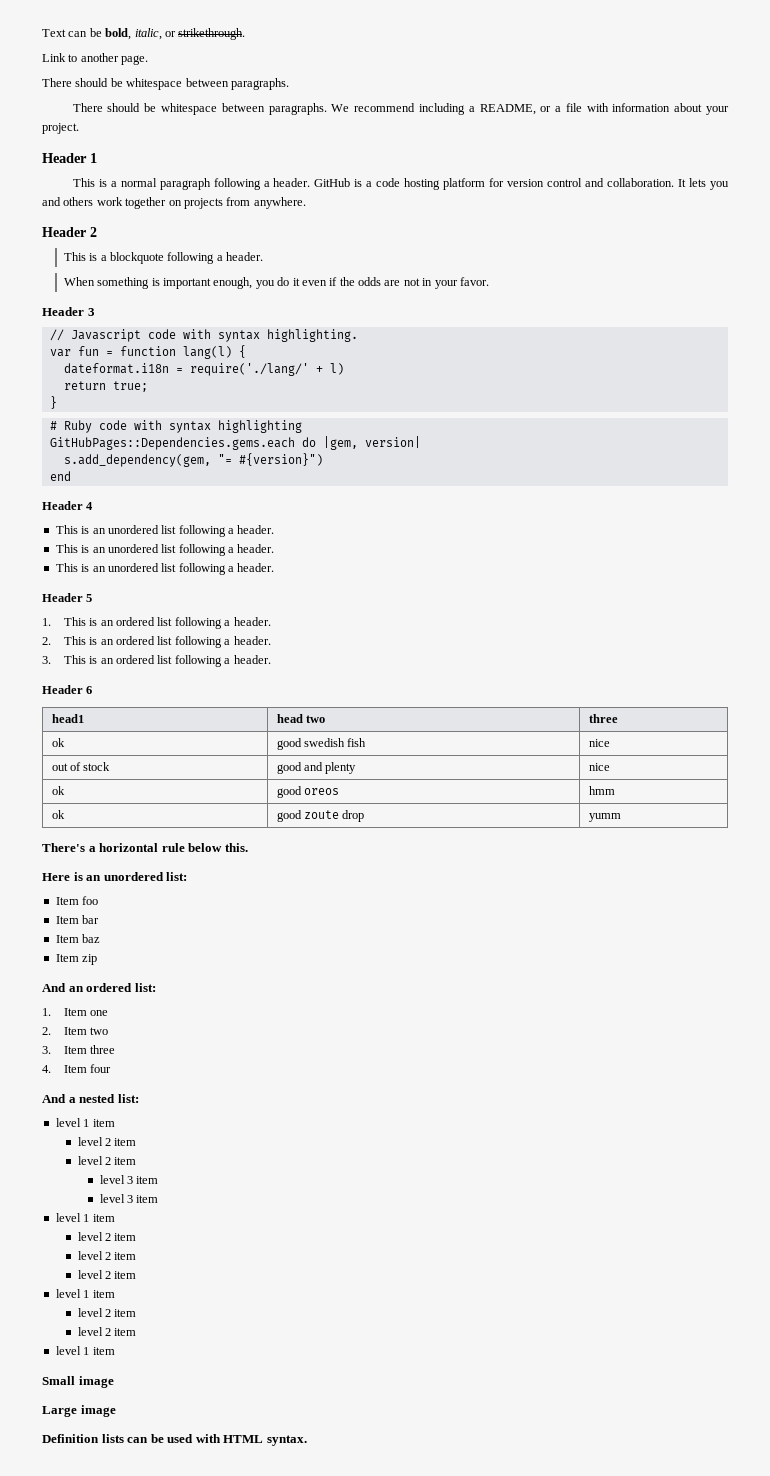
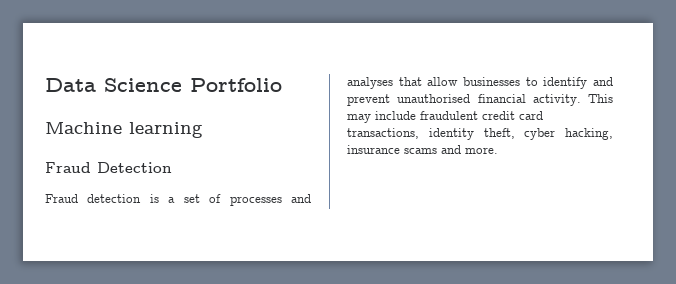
[42,28,246,40] [42,53,149,65] [42,78,289,90] [72,103,730,115] [42,123,79,134] [42,153,97,163] [72,178,729,190] [42,197,306,209] [42,227,97,237] [63,252,264,264] [63,277,489,289] [42,307,95,316] [49,329,358,342] [49,345,246,359] [63,363,344,376] [63,381,148,392] [49,396,57,409] [49,420,302,433] [49,436,421,450] [63,453,323,467] [49,471,71,481] [42,501,94,510] [55,525,275,537] [55,544,275,556] [55,563,275,575] [42,593,93,602] [42,617,271,629] [42,636,271,648] [42,655,271,667] [42,685,93,694] [51,714,84,723] [276,714,326,723] [588,714,618,723] [51,738,65,747] [276,738,367,750] [588,739,610,747] [51,762,111,771] [276,762,357,774] [588,763,610,771] [51,786,65,795] [276,786,340,798] [588,786,615,795] [51,810,65,819] [276,810,365,822] [588,813,621,822] [42,843,248,852] [42,872,188,881] [55,896,99,905] [55,915,100,924] [55,934,101,943] [55,954,98,965] [42,983,156,992] [42,1008,109,1016] [42,1027,109,1035] [42,1045,116,1054] [42,1064,112,1073] [42,1094,139,1103] [55,1118,115,1127] [77,1137,137,1146] [77,1156,137,1165] [99,1175,159,1184] [99,1194,159,1203] [55,1213,115,1222] [77,1232,137,1241] [77,1251,137,1260] [77,1270,137,1279] [55,1289,115,1298] [77,1308,137,1317] [77,1327,137,1336] [55,1346,115,1355] [42,1376,114,1388] [42,1405,116,1417] [42,1434,307,1446] Text can be bold, italic, or strikethrough. // Link to another page. // There should be whitespace between paragraphs. // There should be whitespace between paragraphs. We recommend including a README, or a file with information about your project. // Header 1 // This is a normal paragraph following a header. GitHub is a code hosting platform for version control and collaboration. It lets you and others work together on projects from anywhere. // Header 2 // This is a blockquote following a header. // When something is important enough, you do it even if the odds are not in your favor. // Header 3 // // Javascript code with syntax highlighting. // var fun = function lang(l) { // dateformat.i18n = require('./lang/' + l) // return true; // } // # Ruby code with syntax highlighting // GitHubPages::Dependencies.gems.each do |gem, version| // s.add_dependency(gem, "= #{version}") // end // Header 4 // This is an unordered list following a header. // This is an unordered list following a header. // This is an unordered list following a header. // Header 5 // 1. This is an ordered list following a header. // 2. This is an ordered list following a header. // 3. This is an ordered list following a header. // Header 6 // head1 | head two | three // ok | good swedish fish | nice // out of stock | good and plenty | nice // ok | good oreos | hmm // ok | good zoute drop | yumm // There's a horizontal rule below this. // Here is an unordered list: // Item foo // Item bar // Item baz // Item zip // And an ordered list: // 1. Item one // 2. Item two // 3. Item three // 4. Item four // And a nested list: // level 1 item // level 2 item // level 2 item // level 3 item // level 3 item // level 1 item // level 2 item // level 2 item // level 2 item // level 1 item // level 2 item // level 2 item // level 1 item // Small image // Large image // Definition lists can be used with HTML syntax. -> [45,78,282,92] [45,122,203,138] [45,162,172,173] [45,194,311,206] [347,77,613,89] [347,94,613,106] [347,111,543,123] [347,128,613,140] [347,145,498,154] Data Science Portfolio // Machine learning // Fraud Detection // Fraud detection is a set of processes and analyses that allow businesses to identify and prevent unauthorised financial activity. This may include fraudulent credit card transactions, identity theft, cyber hacking, insurance scams and more.

